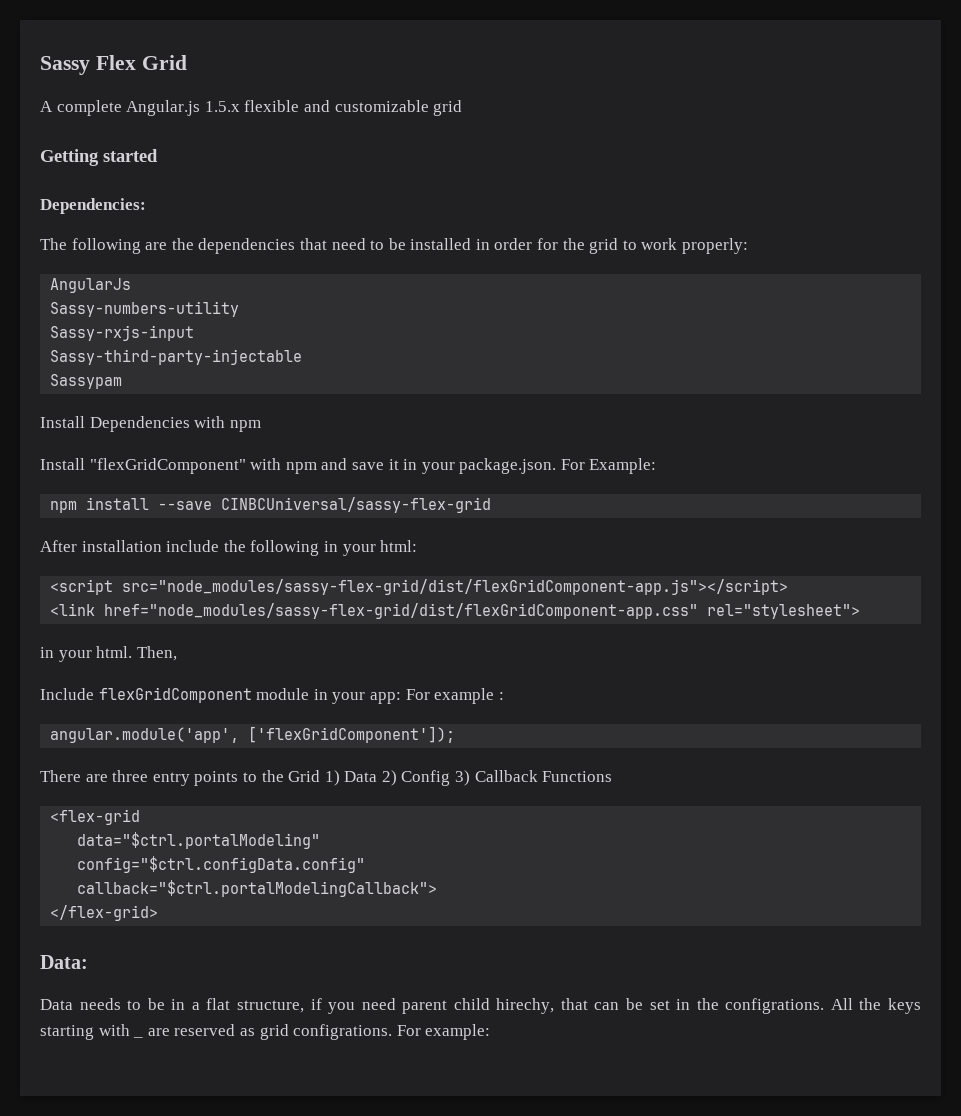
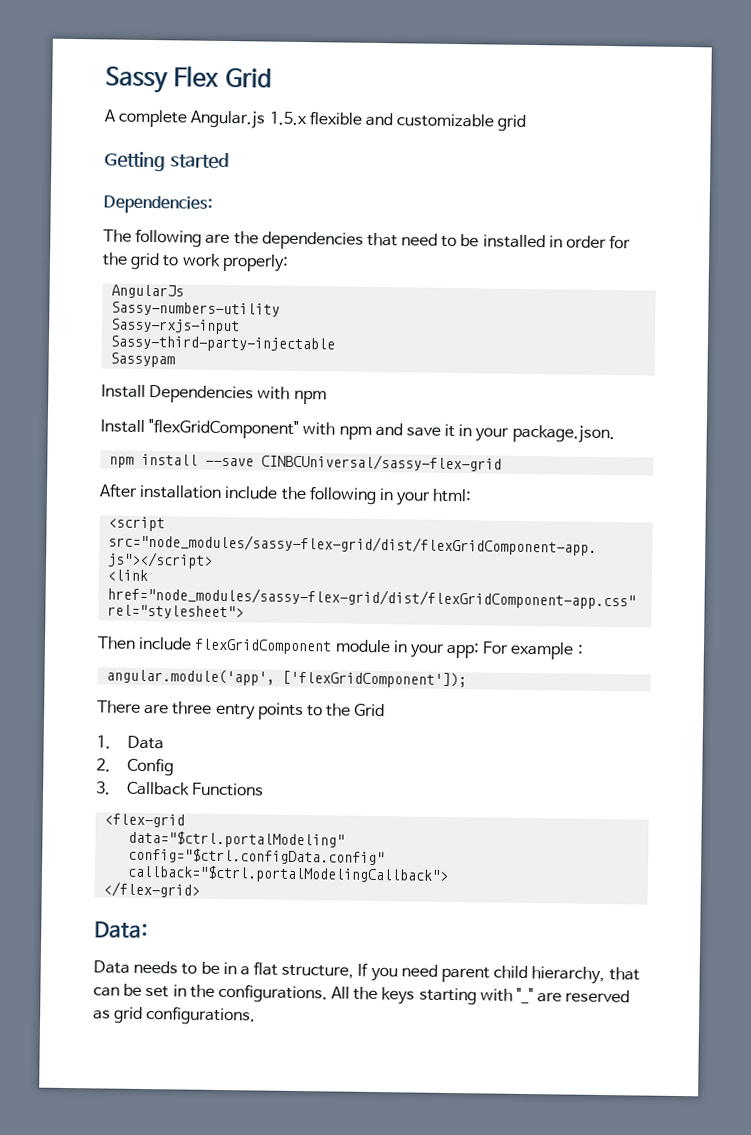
[560,458,657,474] For Example: -> (615, 434) none
[40,646,177,662] [40,688,94,700] in your html. Then, // Include -> [97,636,193,651] Then include
[324,770,397,786] 1) Data 2) -> [96,735,164,750] [96,758,111,772] // 1. Data // 2.
[455,770,471,786] 3) -> [96,781,111,795] // 3.
[310,998,322,1010] if -> [357,962,369,977] If
[496,998,555,1014] hirechy, -> [531,966,606,985] hierarchy,
[725,998,825,1014] configrations. -> [217,983,328,1004] configurations.
[133,1036,144,1038] _ -> [516,987,535,1005] "_"
[293,1024,491,1040] configrations. For example: -> [146,1006,257,1026] configurations.

